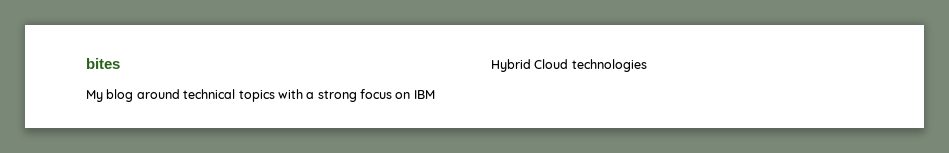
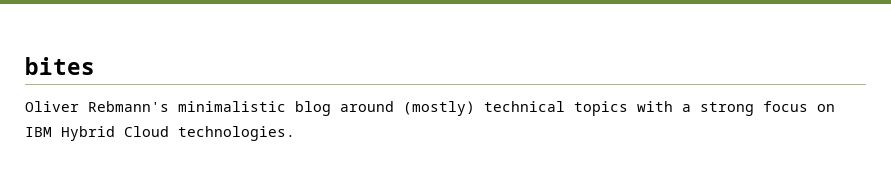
[86,90,103,102] My -> [25,101,286,112] Oliver Rebmann's minimalistic
(180, 94) none -> [403,101,475,116] (mostly)
[571,59,647,72] technologies -> [178,126,295,141] technologies.

